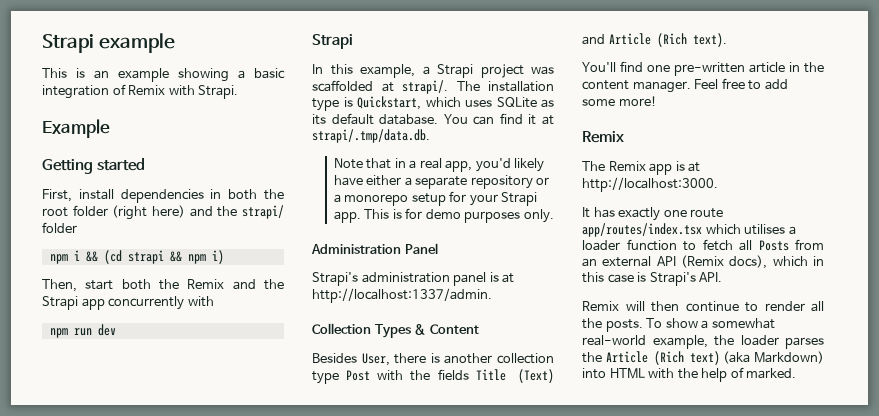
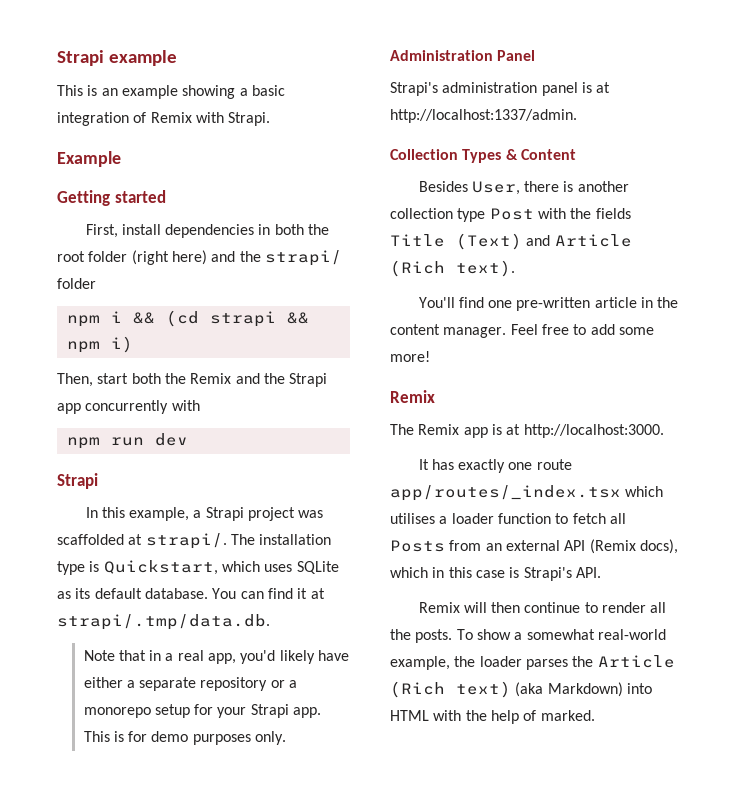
[582,223,702,237] app/routes/index.tsx -> [390,485,621,501] app/routes/_index.tsx

